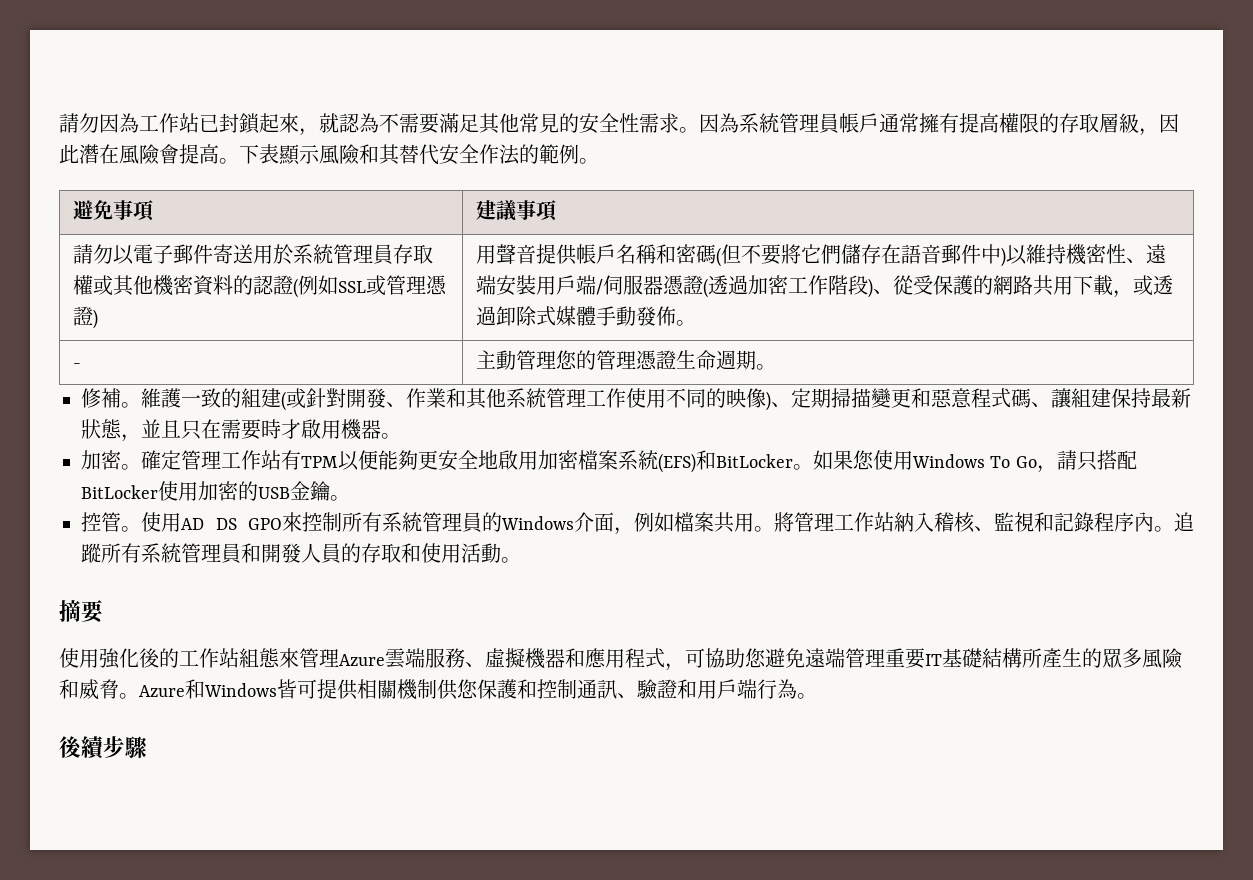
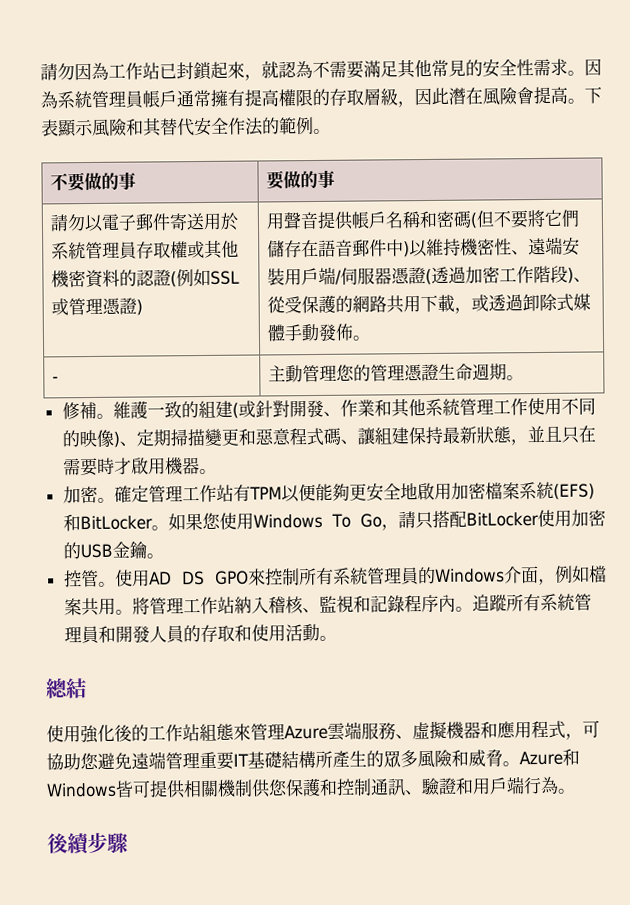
[73,200,155,221] [476,200,558,221] 避免事項 | 建議事項 -> [49,171,136,192] [265,169,335,190] 不要做的事 | 要做的事
[59,600,104,623] 摘要 -> [46,678,87,699] 總結

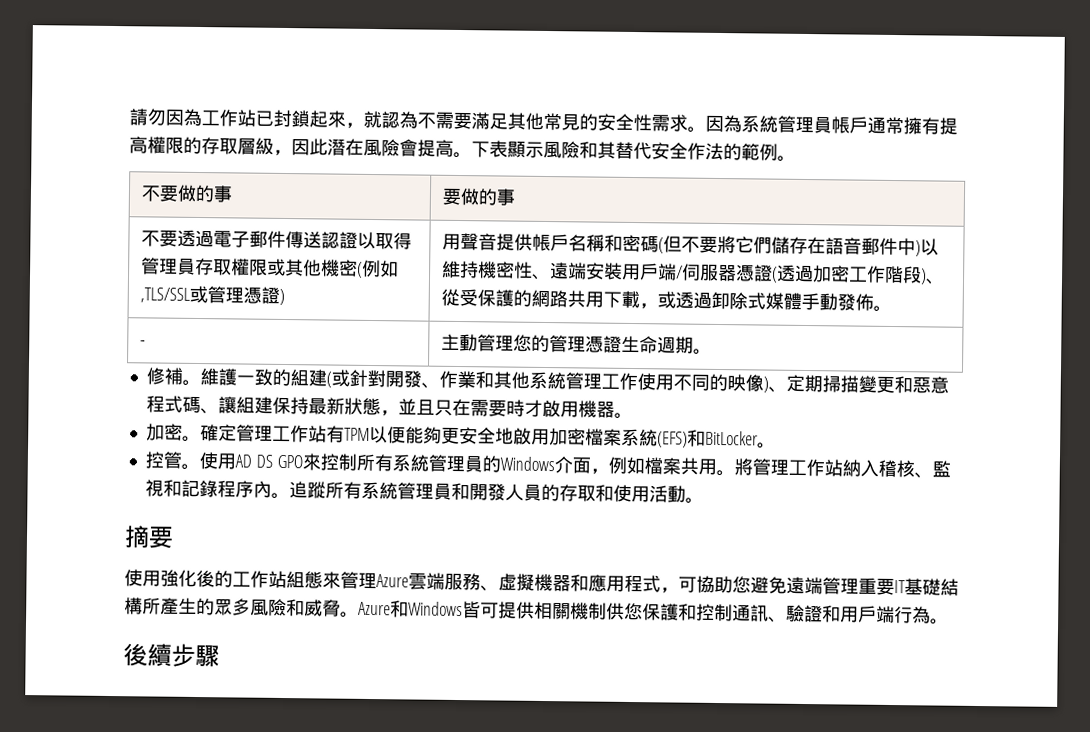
[49,212,239,233] [50,242,86,260] 請勿以電子郵件寄送用於系統 -> [140,229,412,250] 不要透過電子郵件傳送認證以取得
(188, 250) none -> [248,258,268,276] 限
[84,269,171,289] 資料的認證 -> (358, 268) none
[209,270,240,285] SSL -> [139,287,190,303] ,TLS/SSL
[167,509,606,531] [62,541,164,560] 如果您使用Windows To Go，請只搭配BitLocker使用加密的USB金鑰。 -> (776, 445) none
[46,678,87,699] 總結 -> [124,525,174,549] 摘要

